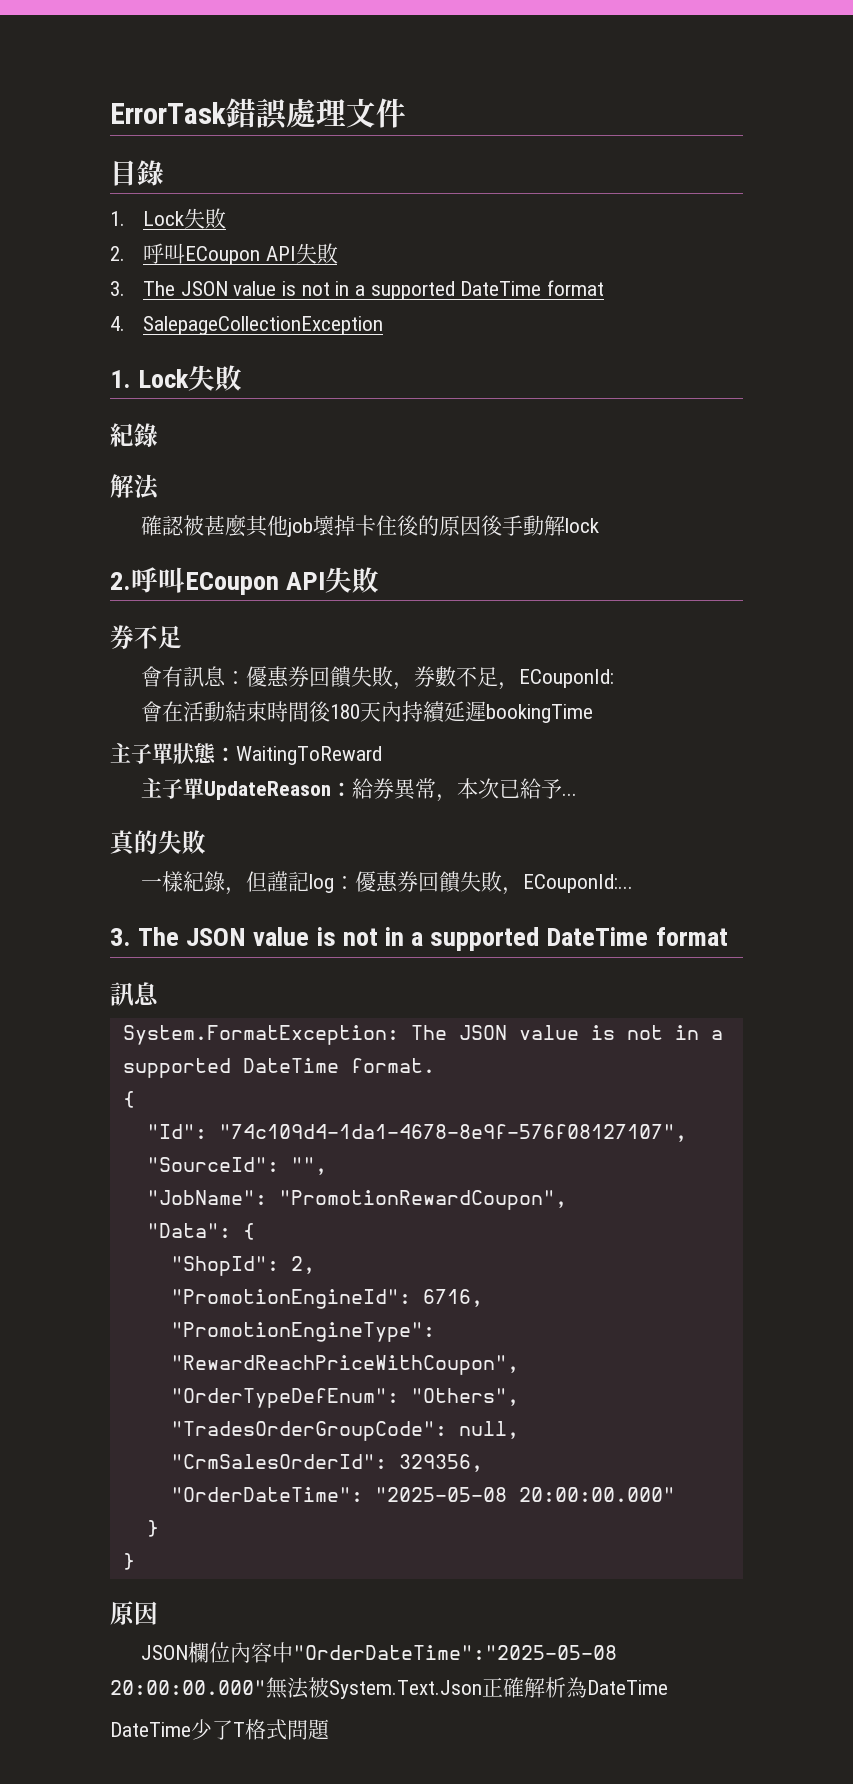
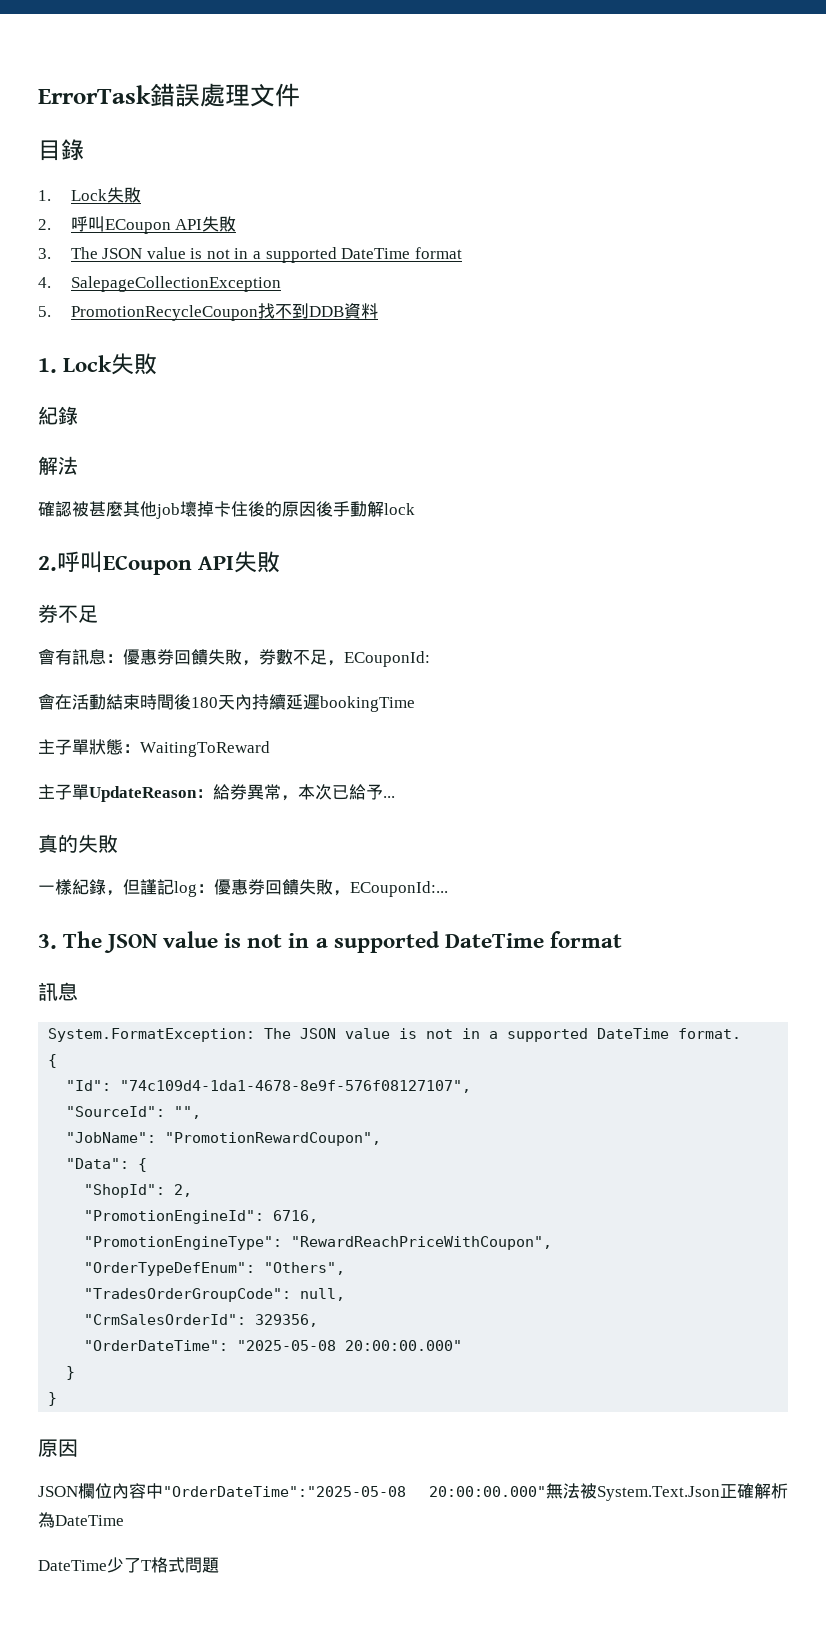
(383, 325) none -> [38,303,378,321] // 5. PromotionRecycleCoupon找不到DDB資料

